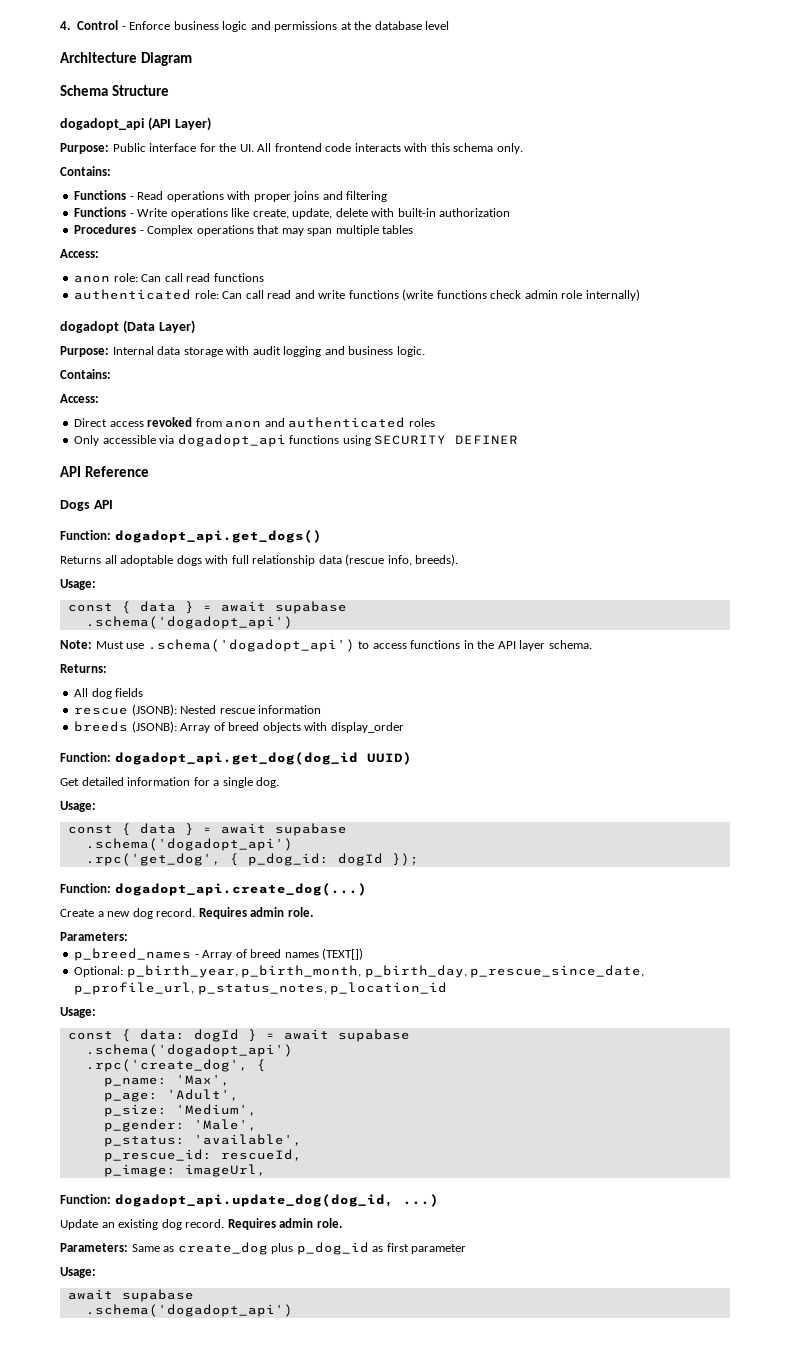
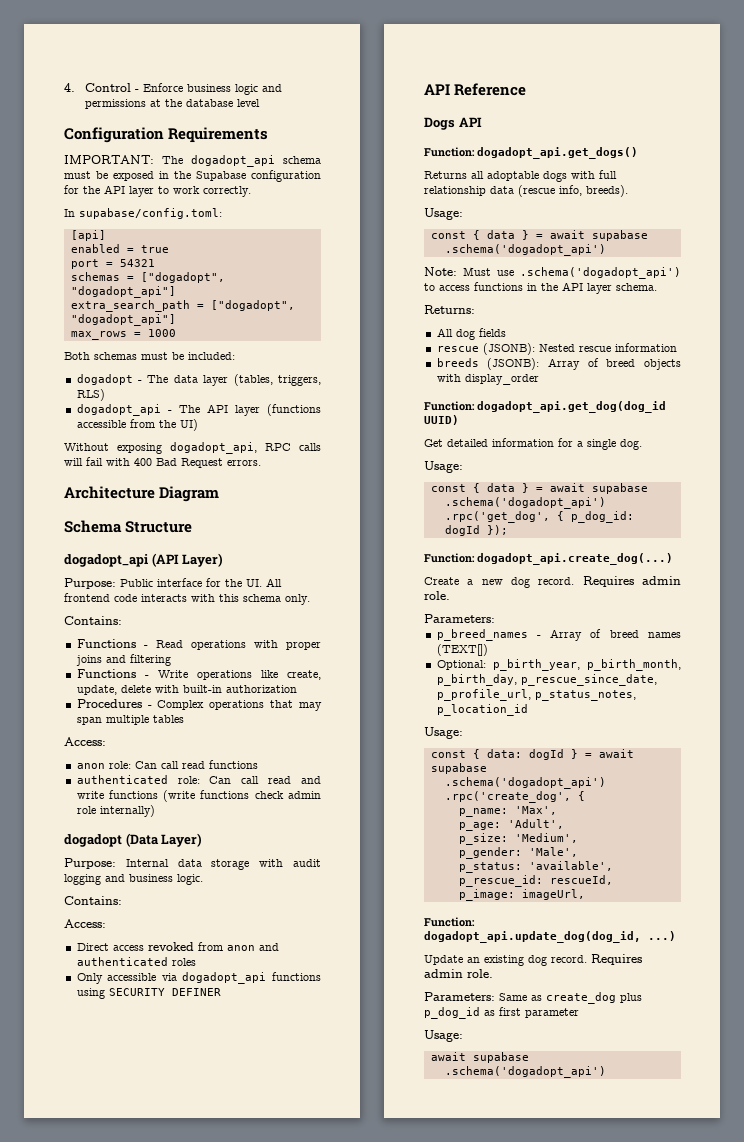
(450, 25) none -> [64,127,269,143] [64,155,321,167] [64,170,321,182] [64,185,251,197] [64,208,222,219] [70,230,106,241] [70,244,169,253] [70,259,155,269] [70,272,225,283] [70,286,176,298] [70,300,295,312] [70,314,176,326] [70,329,176,340] [64,352,235,360] [76,374,321,386] [76,389,105,401] [76,404,321,416] [76,419,198,431] [64,442,321,454] [64,457,261,468] // Configuration Requirements // IMPORTANT: The dogadopt_api schema must be exposed in the Supabase configuration for the API layer to work correctly. // In supabase/config.toml: // [api] // enabled = true // port = 54321 // schemas = ["dogadopt", "dogadopt_api"] // extra_search_path = ["dogadopt", "dogadopt_api"] // max_rows = 1000 // Both schemas must be included: // dogadopt - The data layer (tables, triggers, RLS) // dogadopt_api - The API layer (functions accessible from the UI) // Without exposing dogadopt_api, RPC calls will fail with 400 Bad Request errors.

